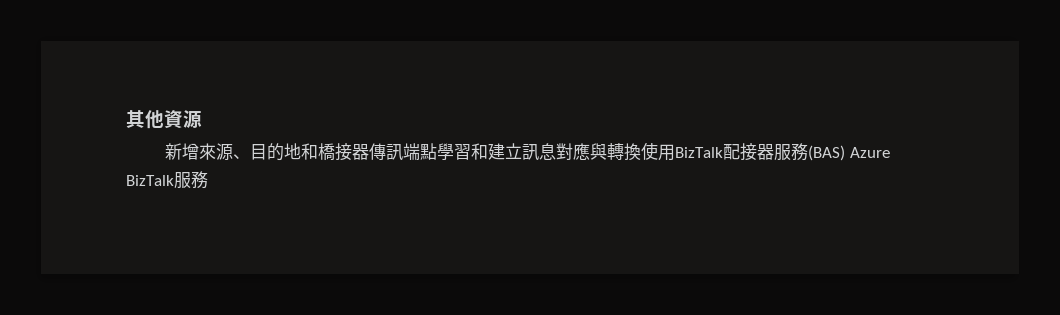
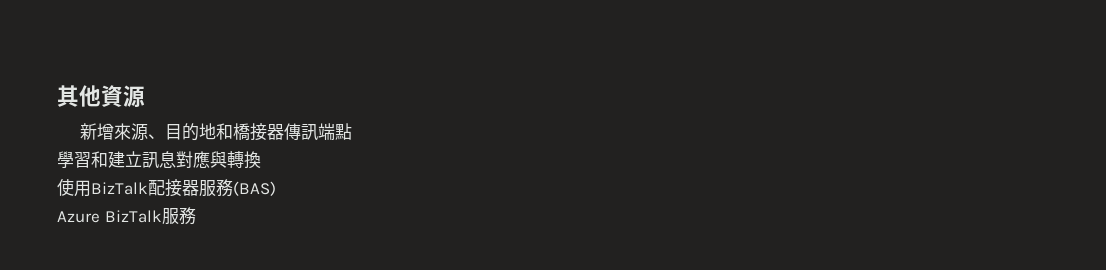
(437, 151) none -> (352, 131) //
(641, 152) none -> (261, 160) //
(845, 153) none -> (276, 188) //

